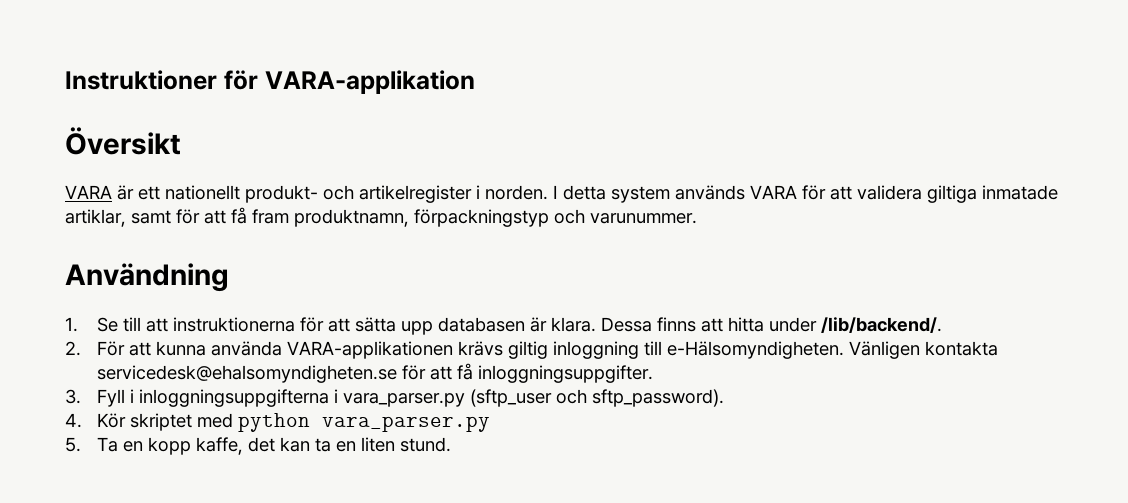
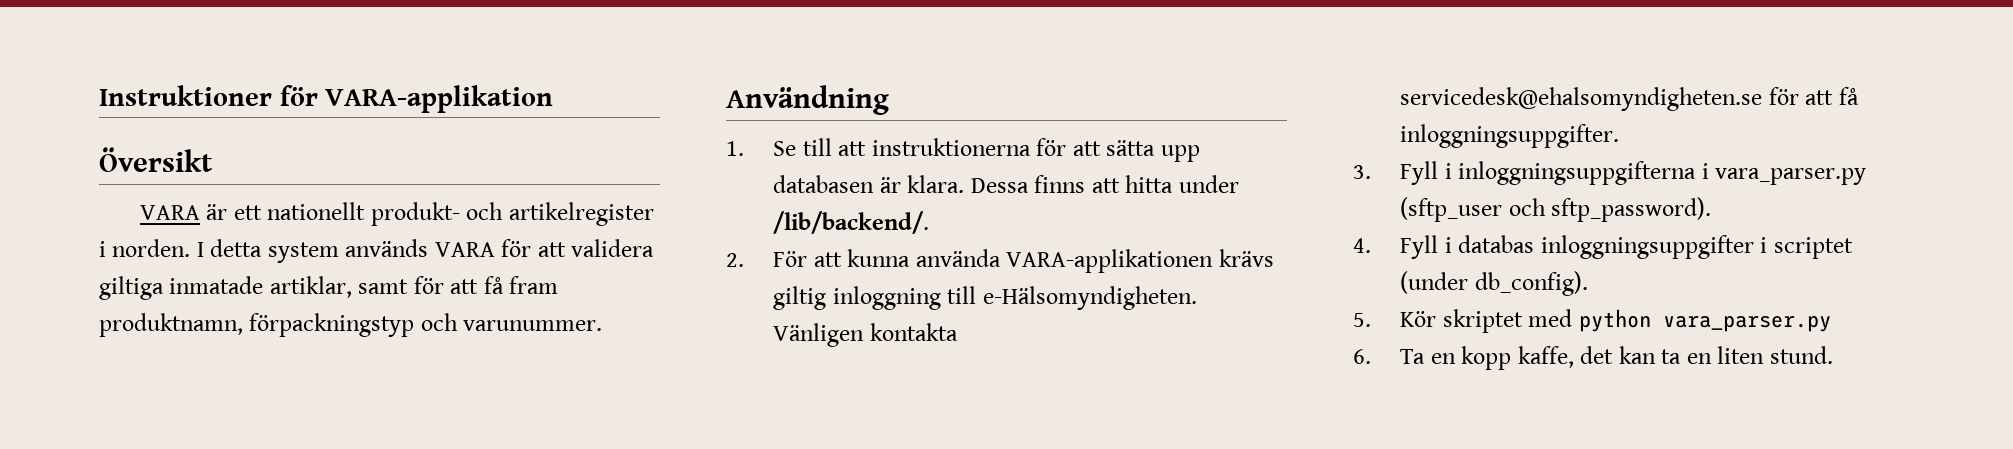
(82, 420) none -> [1400,235,1853,259] [1400,271,1588,296] [1353,313,1371,327] Fyll i databas inloggningsuppgifter i scriptet (under db_config). // 5.
[65,437,81,452] 5. -> [1353,349,1371,364] 6.

